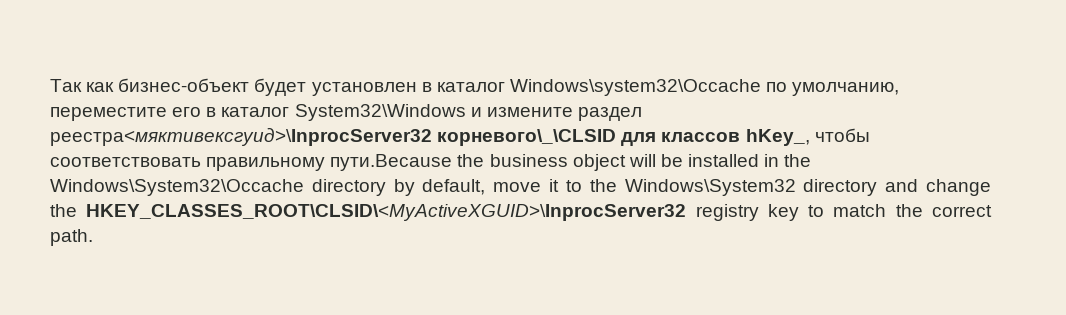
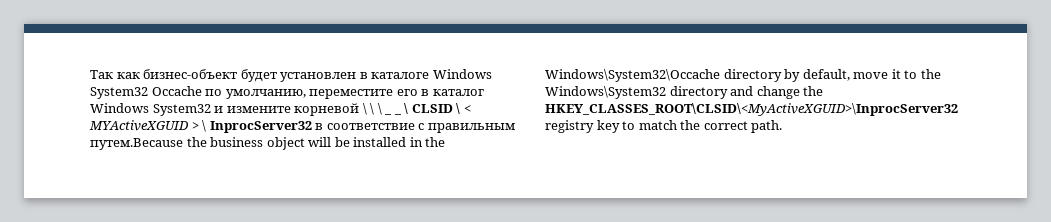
[436,79,761,96] каталог Windows\system32\Occache -> [371,69,492,79] [90,86,202,99] каталоге Windows System32 Occache
[294,104,642,121] [50,127,870,146] [50,154,453,171] System32\Windows и измените раздел реестра<мяктивексгуид>\InprocServer32 корневого\_\CLSID для классов hKey_, чтобы соответствовать правильному пути.Because -> [90,103,471,116] [89,120,515,133] [90,138,183,150] Windows System32 и измените корневой \ \ \ _ _ \ CLSID \ < MYActiveXGUID > \ InprocServer32 в соответствие с правильным путем.Because

